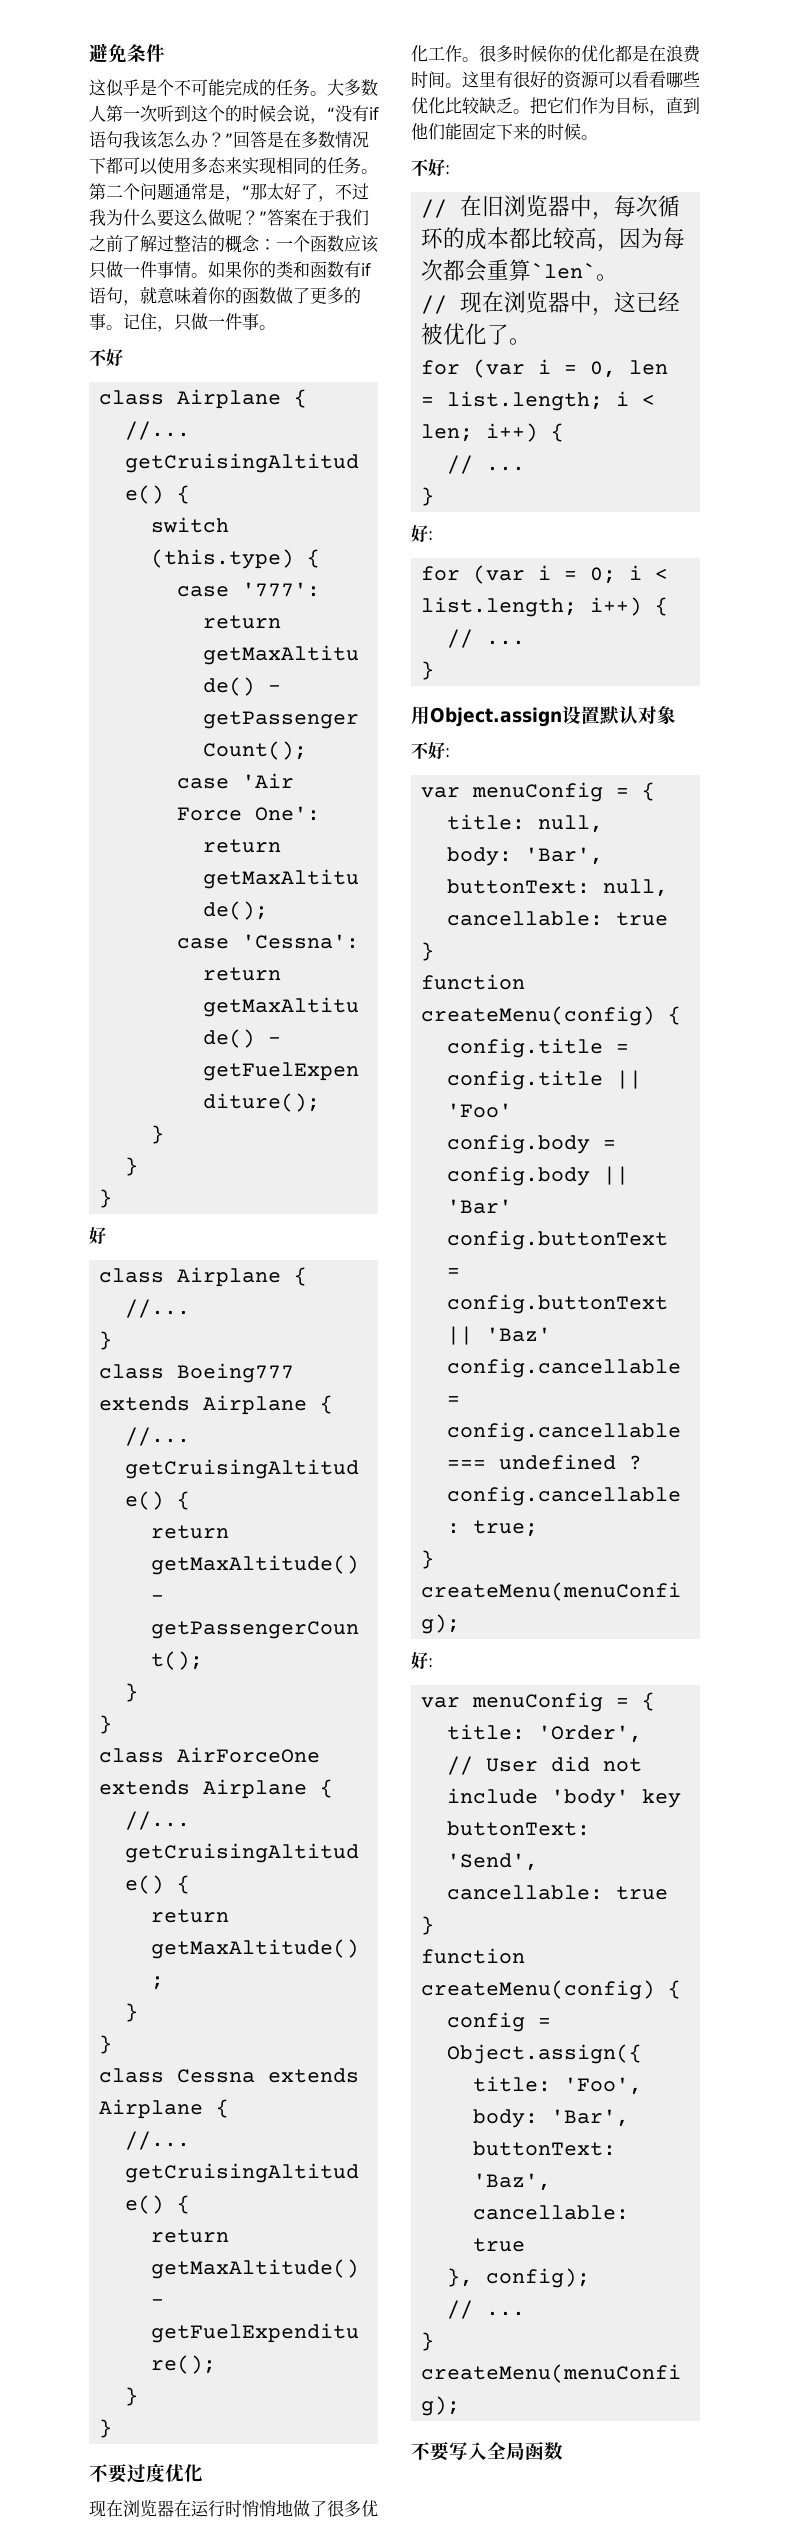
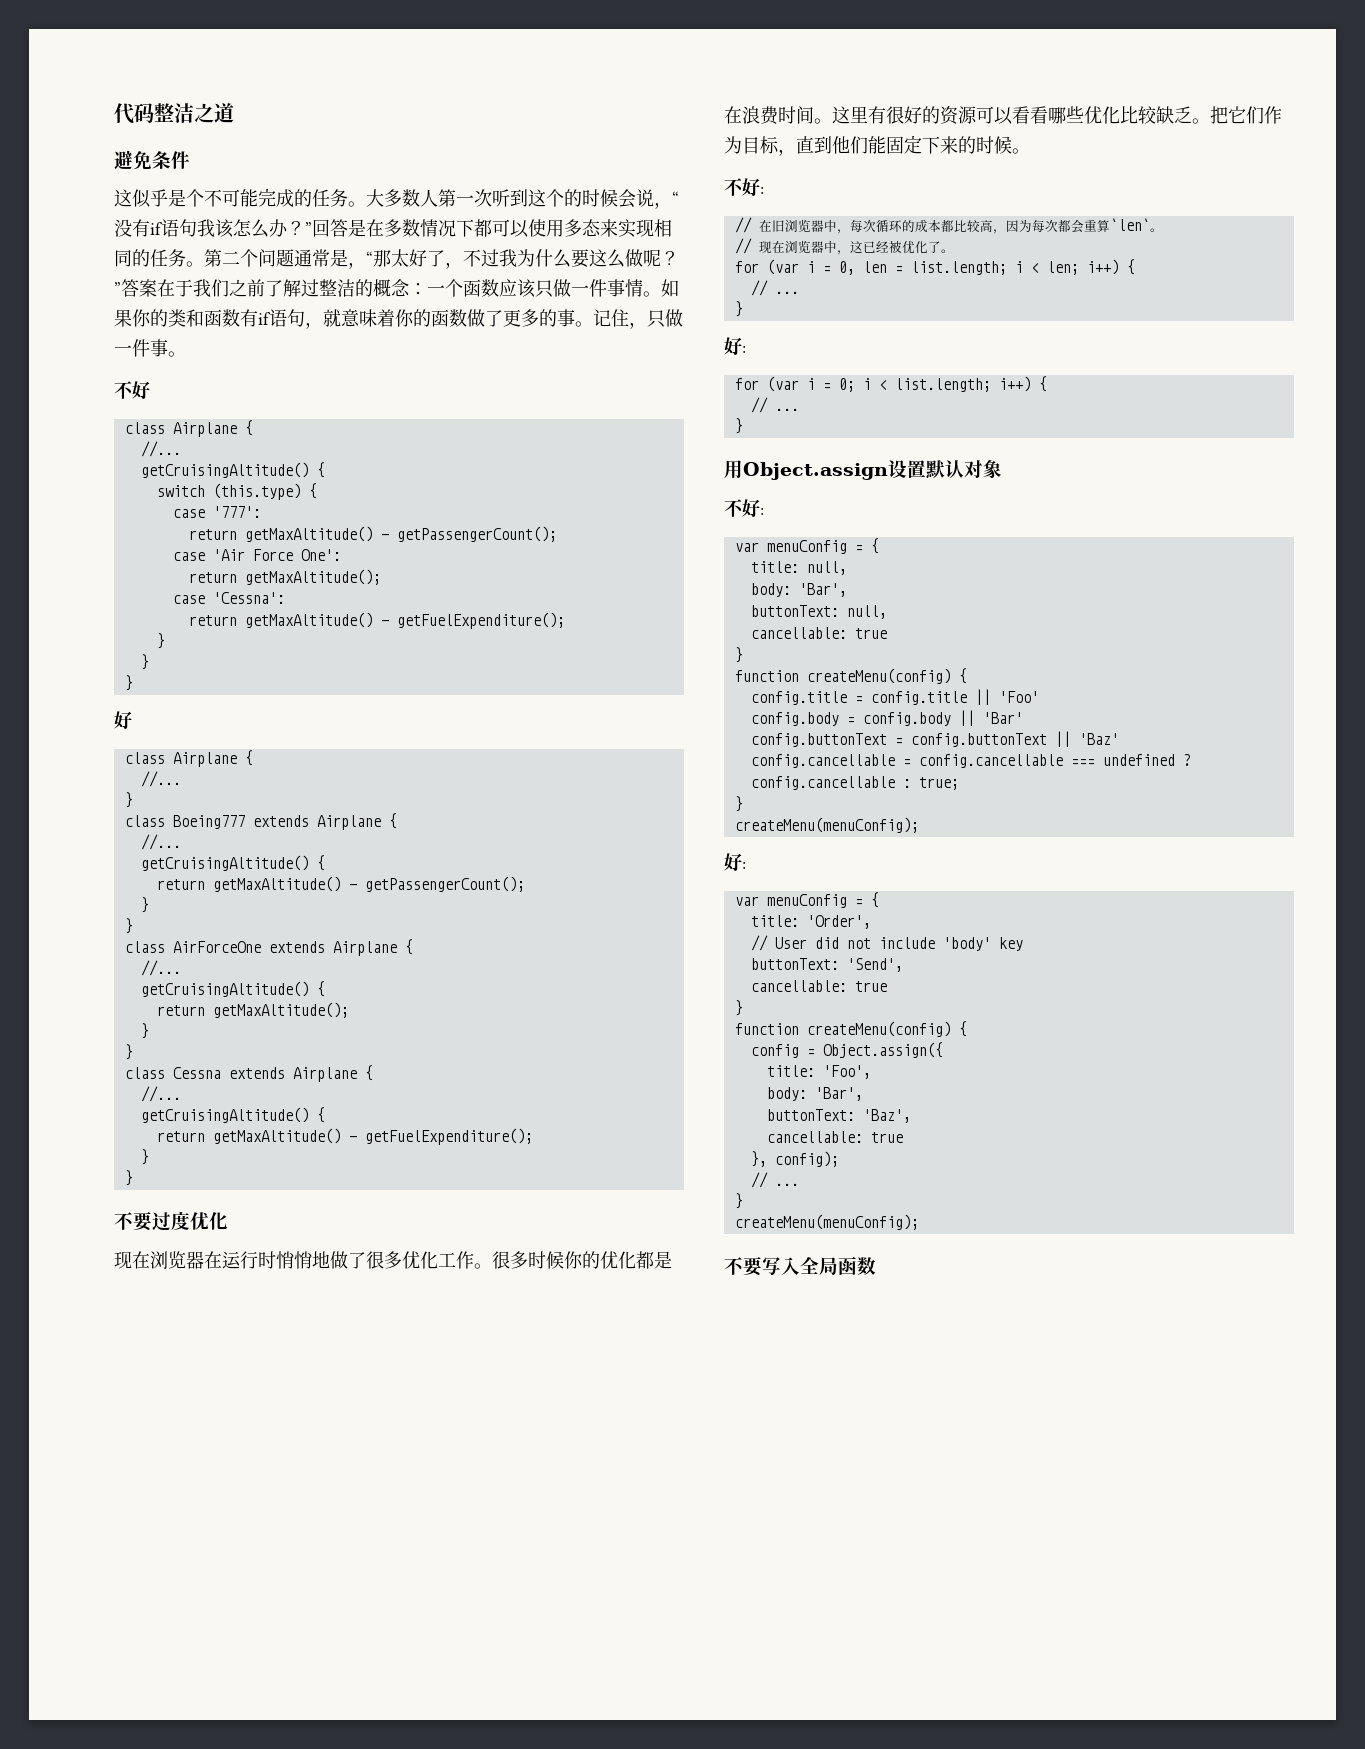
(89, 53) none -> [114,103,234,124] 代码整洁之道 //

